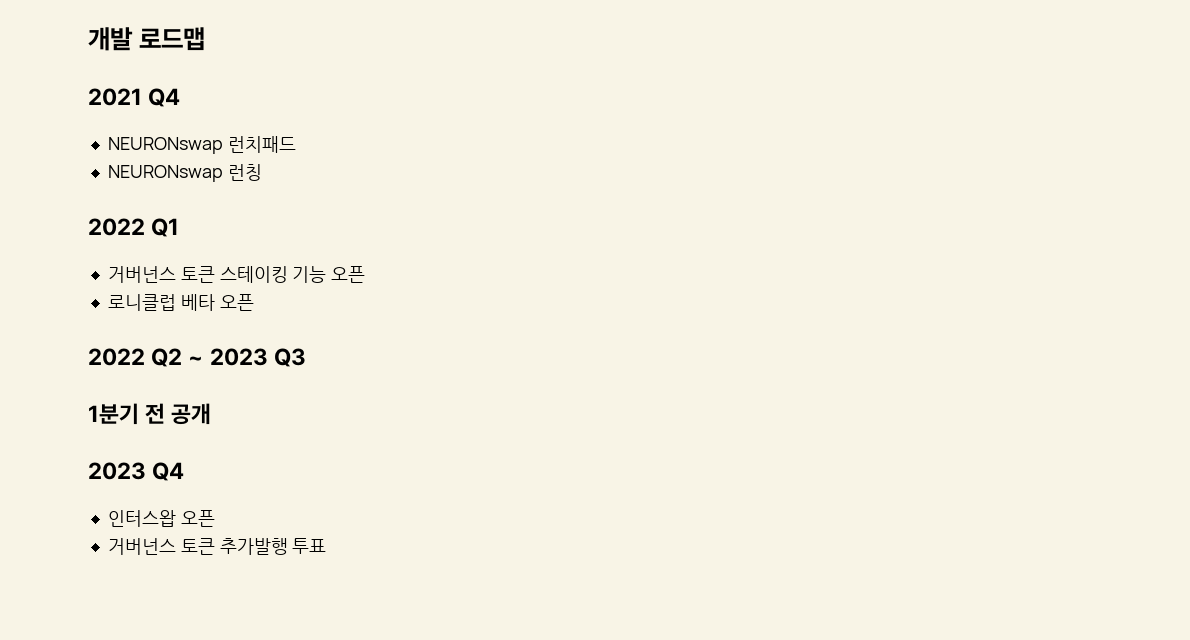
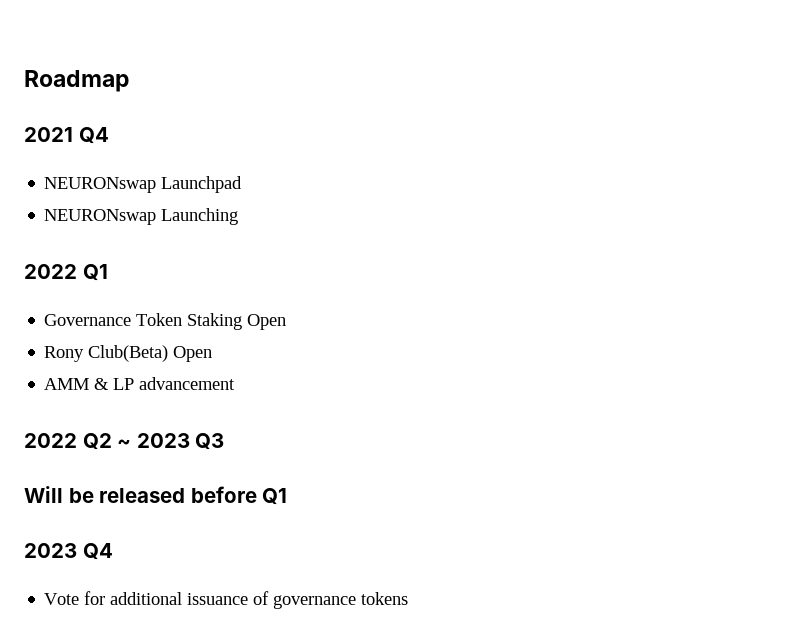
[88,27,206,51] 개발 로드맵 -> [24,70,130,92] Roadmap
[227,136,296,153] [107,164,262,182] 런치패드 // NEURONswap 런칭 -> [161,176,243,193] [44,208,239,225] Launchpad // NEURONswap Launching
[107,266,366,283] [107,294,254,311] 거버넌스 토큰 스테이킹 기능 오픈 // 로니클럽 베타 오픈 -> [44,313,287,330] [44,345,213,362] [44,377,236,390] Governance Token Staking Open // Rony Club(Beta) Open // AMM & LP advancement
[88,403,212,425] [88,462,185,481] [107,510,215,527] [107,538,327,555] 1분기 전 공개 // 2023 Q4 // 인터스왑 오픈 // 거버넌스 토큰 추가발행 투표 -> [24,486,288,505] [24,543,113,560] [44,591,409,609] Will be released before Q1 // 2023 Q4 // Vote for additional issuance of governance tokens

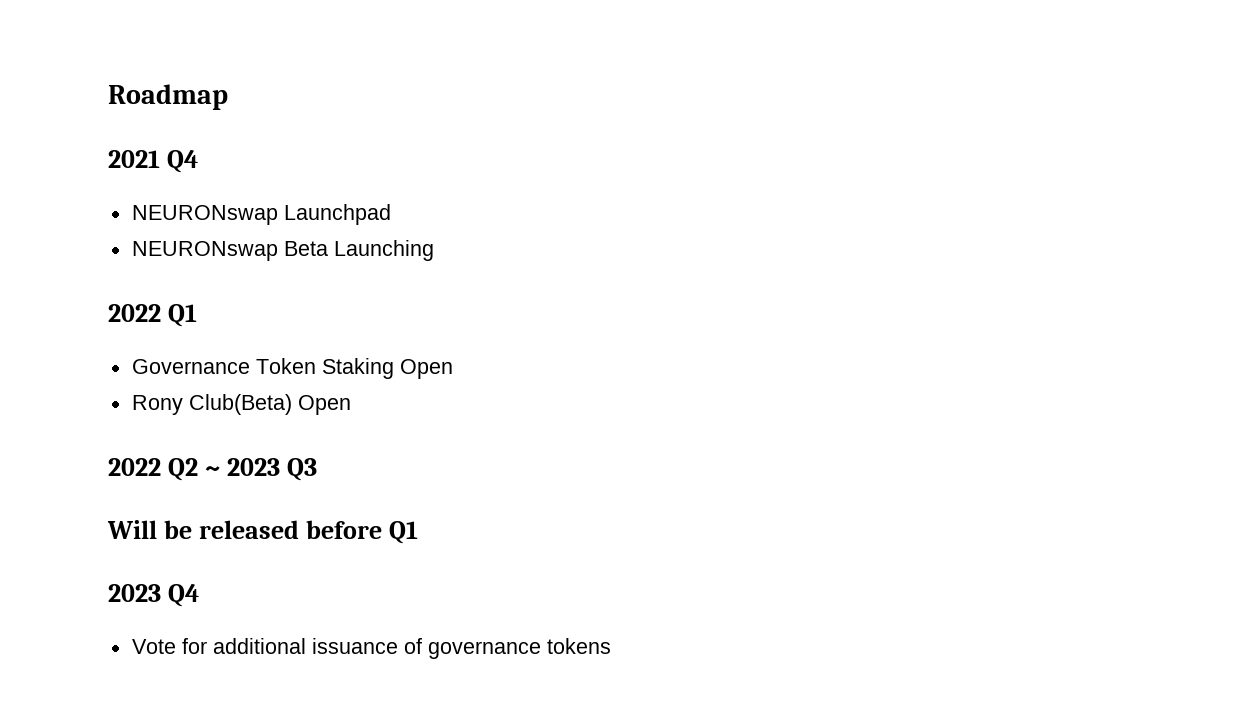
(157, 217) none -> [283,241,328,256] Beta
[44,377,236,390] // AMM & LP advancement -> (351, 405) none

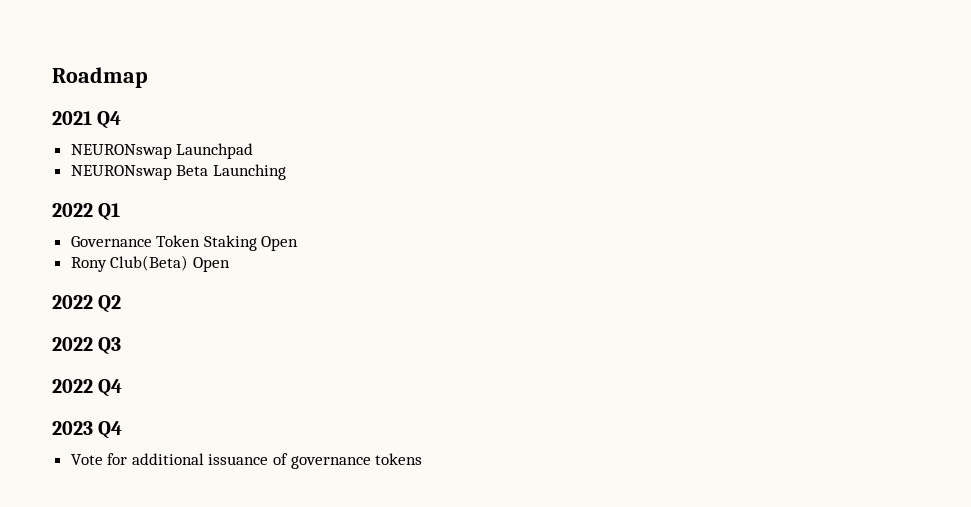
[204,458,280,476] ~ 2023 -> [52,337,93,351] // 2022
[107,520,418,544] Will be released before Q1 -> [52,379,123,397] 2022 Q4

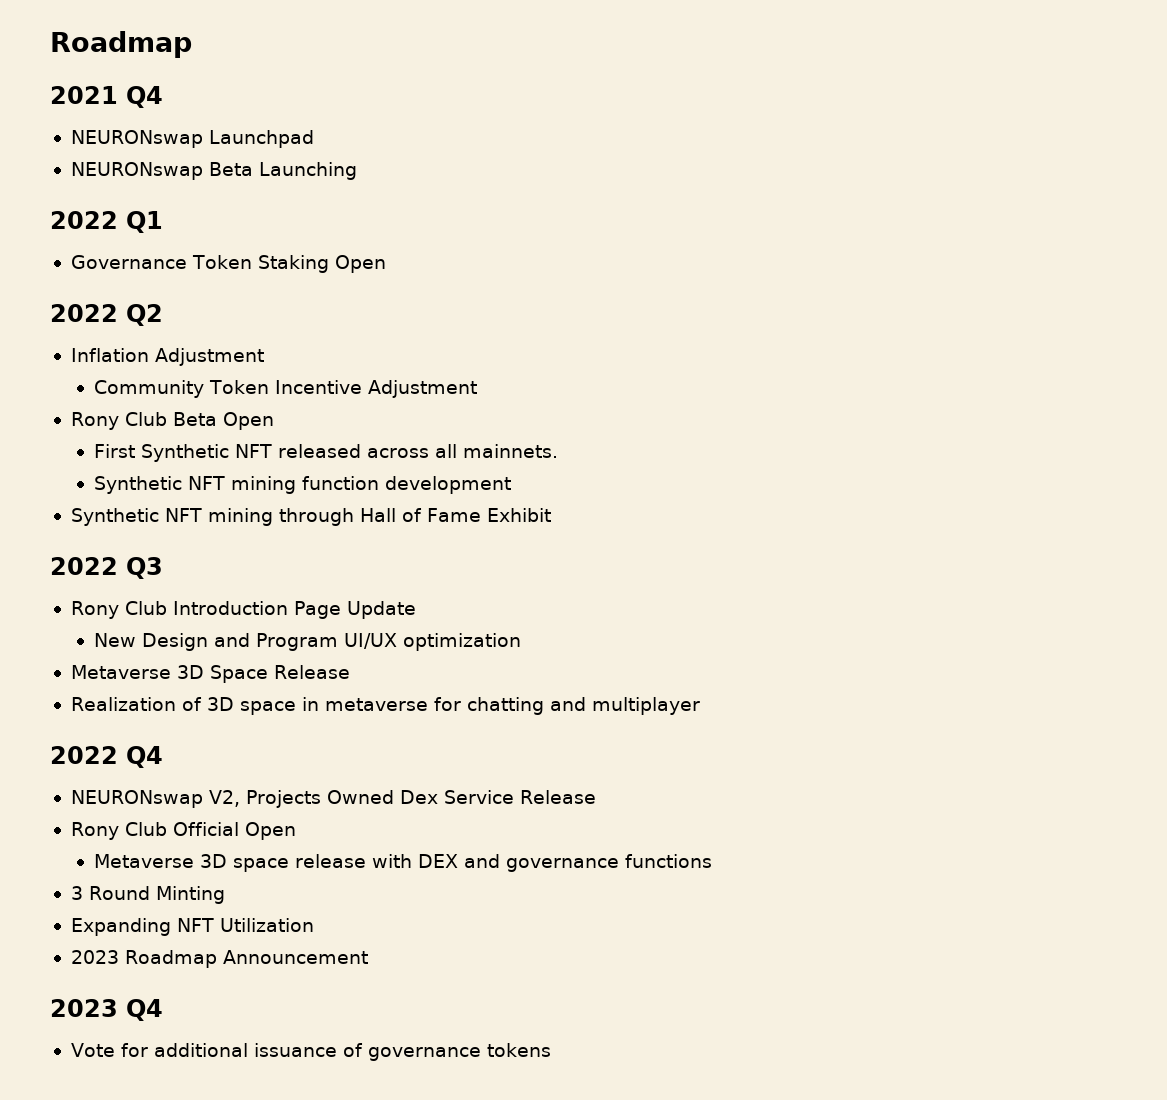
[70,255,230,272] [52,295,122,313] [52,337,122,355] [52,379,123,397] // Rony Club(Beta) Open // 2022 Q2 // 2022 Q3 // 2022 Q4 -> [50,304,163,326] [70,348,264,366] [93,380,477,398] [70,412,274,430] [93,444,558,462] [93,476,511,494] [70,508,551,526] [50,557,163,579] [70,601,416,619] [93,633,521,651] [70,665,350,683] [70,697,700,715] [50,746,163,768] [70,790,596,808] [70,822,296,840] [93,854,712,872] [70,886,225,904] [70,918,314,936] [70,950,368,968] // 2022 Q2 // Inflation Adjustment // Community Token Incentive Adjustment // Rony Club Beta Open // First Synthetic NFT released across all mainnets. // Synthetic NFT mining function development // Synthetic NFT mining through Hall of Fame Exhibit // 2022 Q3 // Rony Club Introduction Page Update // New Design and Program UI/UX optimization // Metaverse 3D Space Release // Realization of 3D space in metaverse for chatting and multiplayer // 2022 Q4 // NEURONswap V2, Projects Owned Dex Service Release // Rony Club Official Open // Metaverse 3D space release with DEX and governance functions // 3 Round Minting // Expanding NFT Utilization // 2023 Roadmap Announcement

